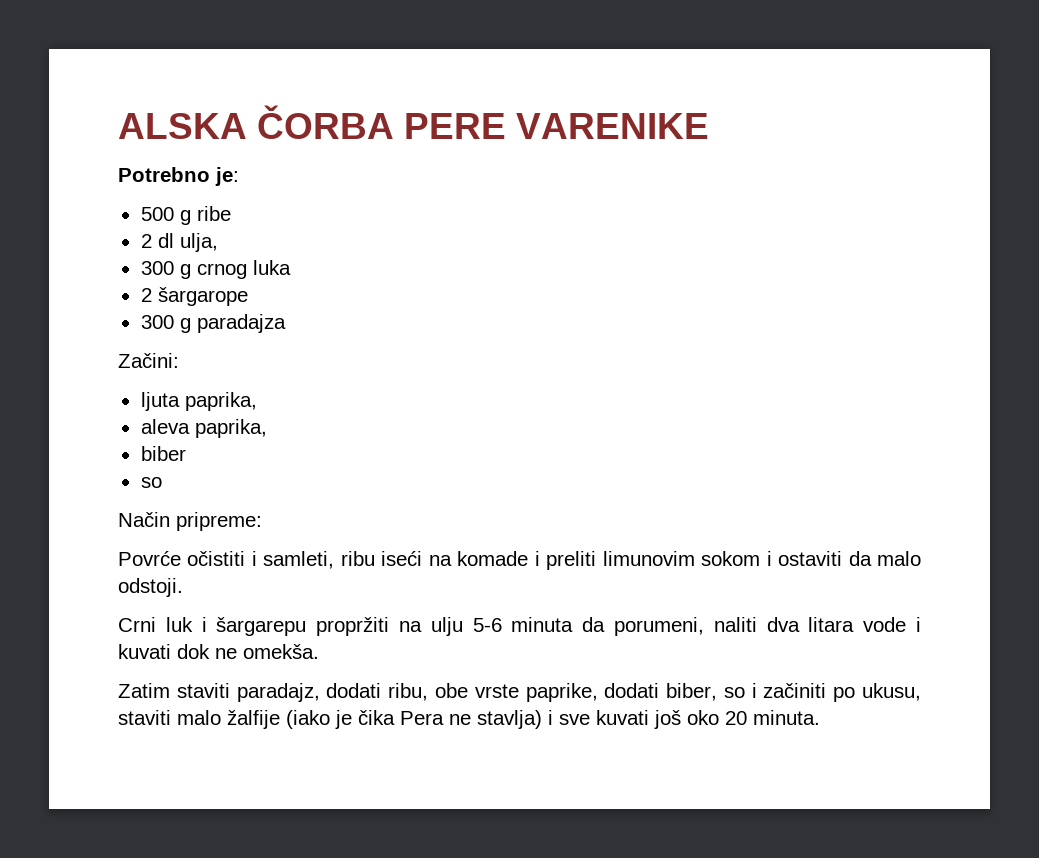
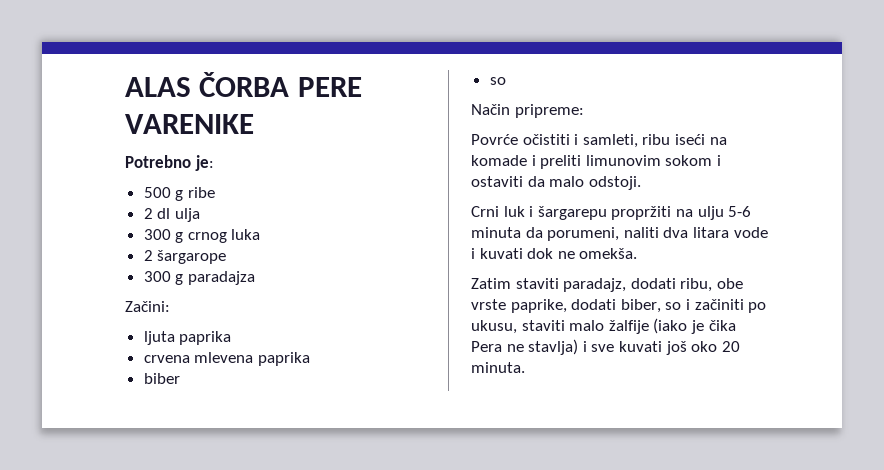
[118,113,247,139] ALSKA -> [125,77,191,97] ALAS
[179,233,218,252] ulja, -> [174,208,200,222] ulja
[184,392,257,411] [140,419,267,438] paprika, // aleva paprika, -> [179,331,232,345] [143,352,310,366] paprika // crvena mlevena paprika

